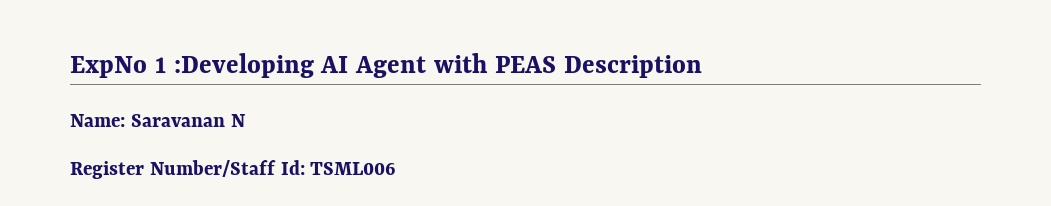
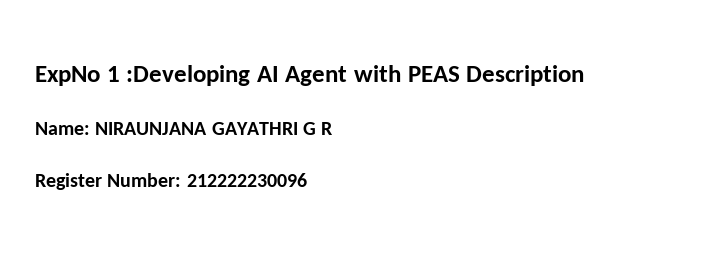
[130,114,245,127] [70,160,396,179] Saravanan N // Register Number/Staff Id: TSML006 -> [95,122,334,135] [35,173,307,190] NIRAUNJANA GAYATHRI G R // Register Number: 212222230096

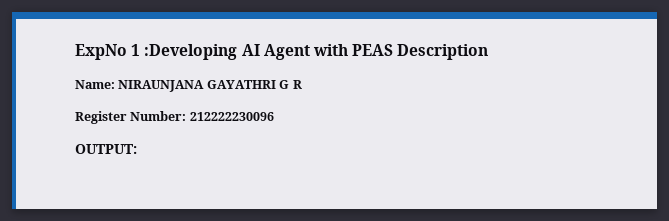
(307, 180) none -> [75,144,137,154] // OUTPUT:

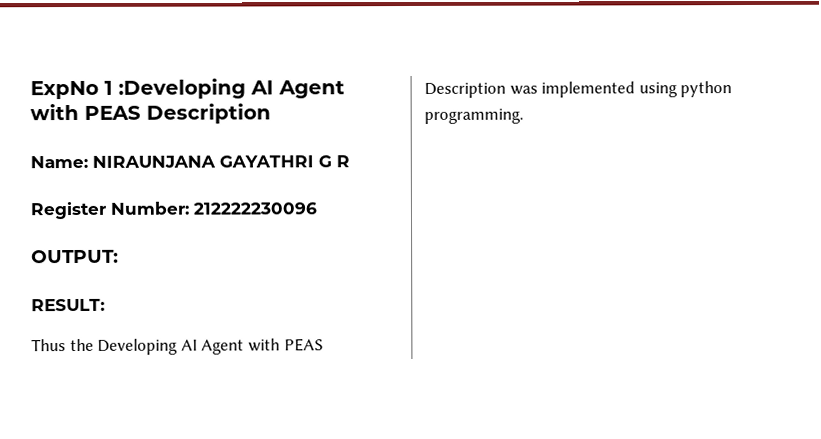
(137, 149) none -> [31,298,105,312] [31,338,324,355] [424,81,733,98] [424,108,524,124] // RESULT: // Thus the Developing AI Agent with PEAS Description was implemented using python programming.

